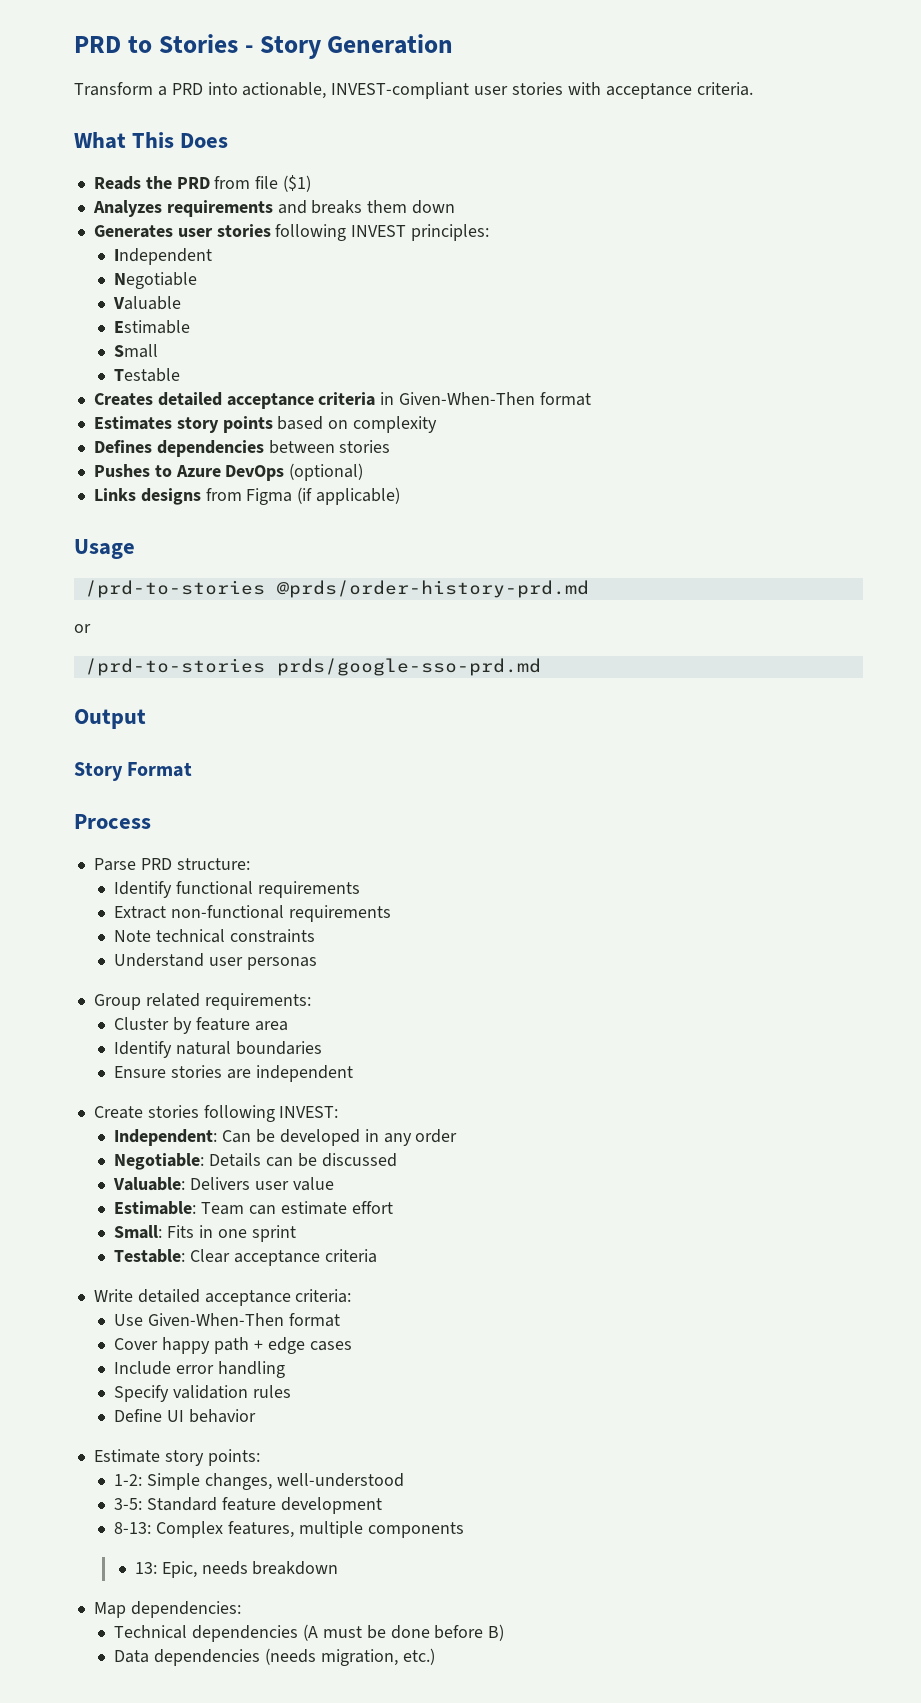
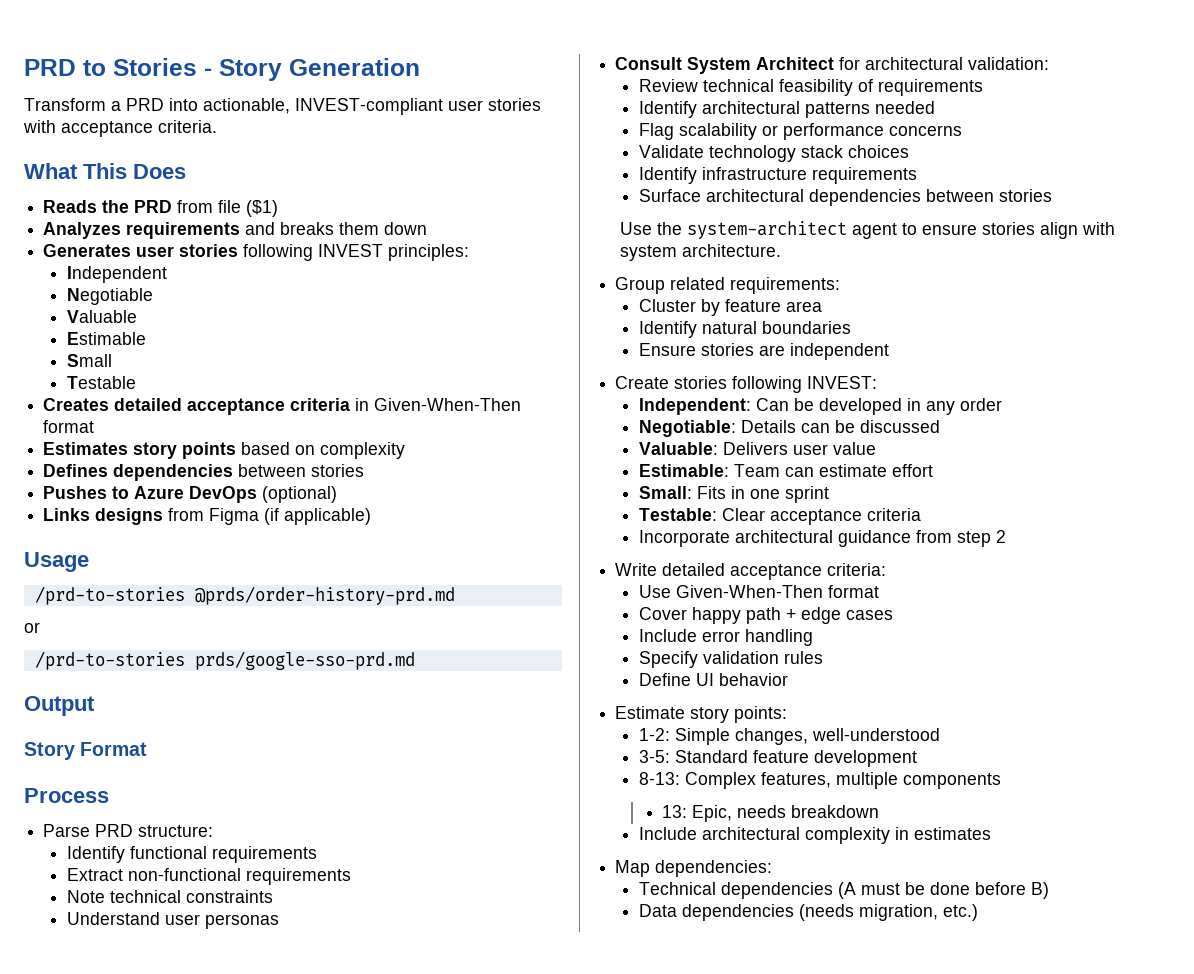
(318, 963) none -> [615,57,1050,74] [638,79,983,96] [638,101,935,118] [638,123,962,140] [638,145,909,162] [638,167,917,184] [638,189,1052,206] [619,221,1115,239] [619,244,781,261] // Consult System Architect for architectural validation: // Review technical feasibility of requirements // Identify architectural patterns needed // Flag scalability or performance concerns // Validate technology stack choices // Identify infrastructure requirements // Surface architectural dependencies between stories // Use the system-architect agent to ensure stories align with system architecture.
(377, 1256) none -> [638,530,1006,547] // Incorporate architectural guidance from step 2
(339, 1568) none -> [638,827,991,844] // Include architectural complexity in estimates

